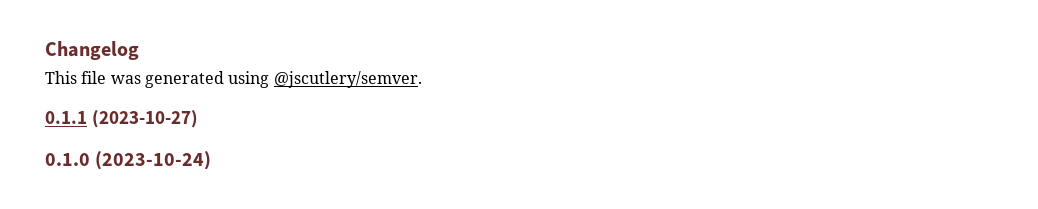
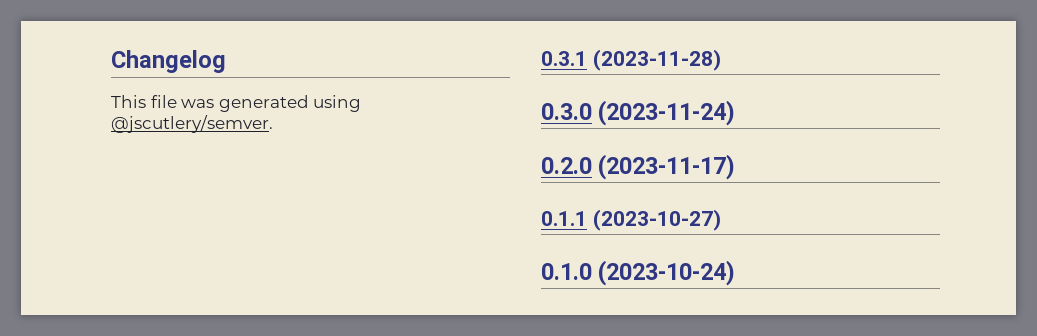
(422, 79) none -> [541,49,721,71] [541,100,736,126] [541,154,736,180] // 0.3.1 (2023-11-28) // 0.3.0 (2023-11-24) // 0.2.0 (2023-11-17)

